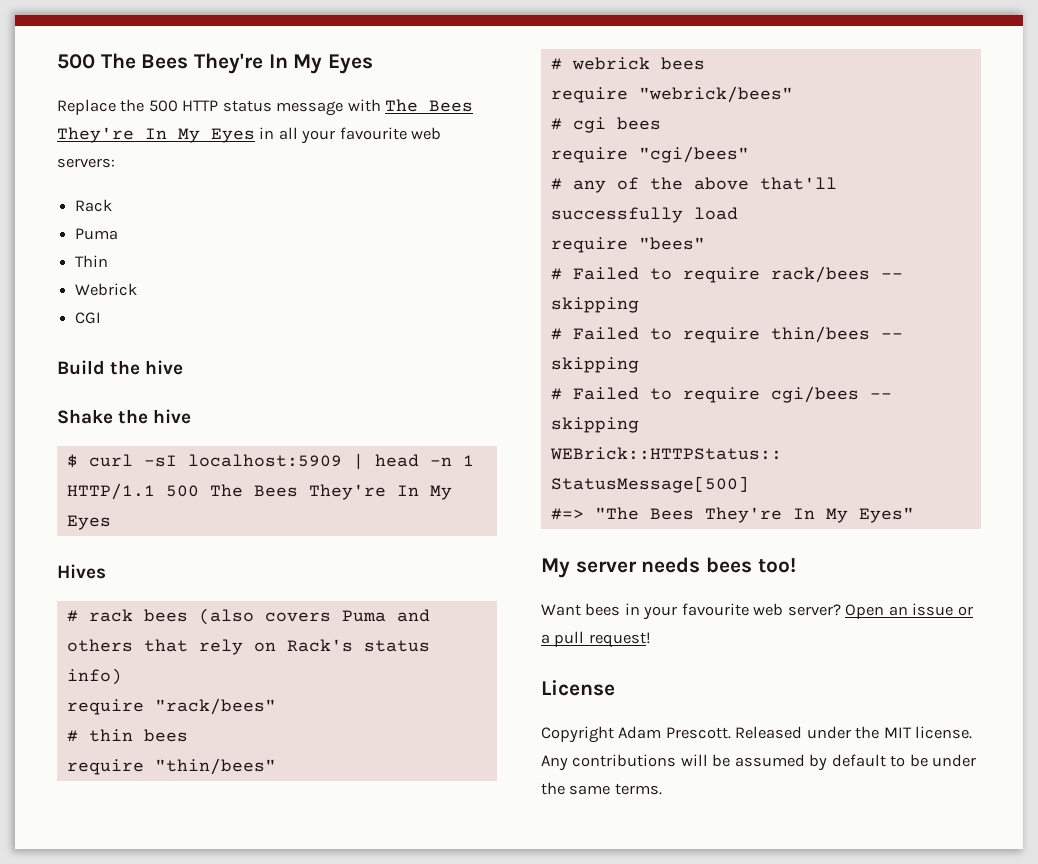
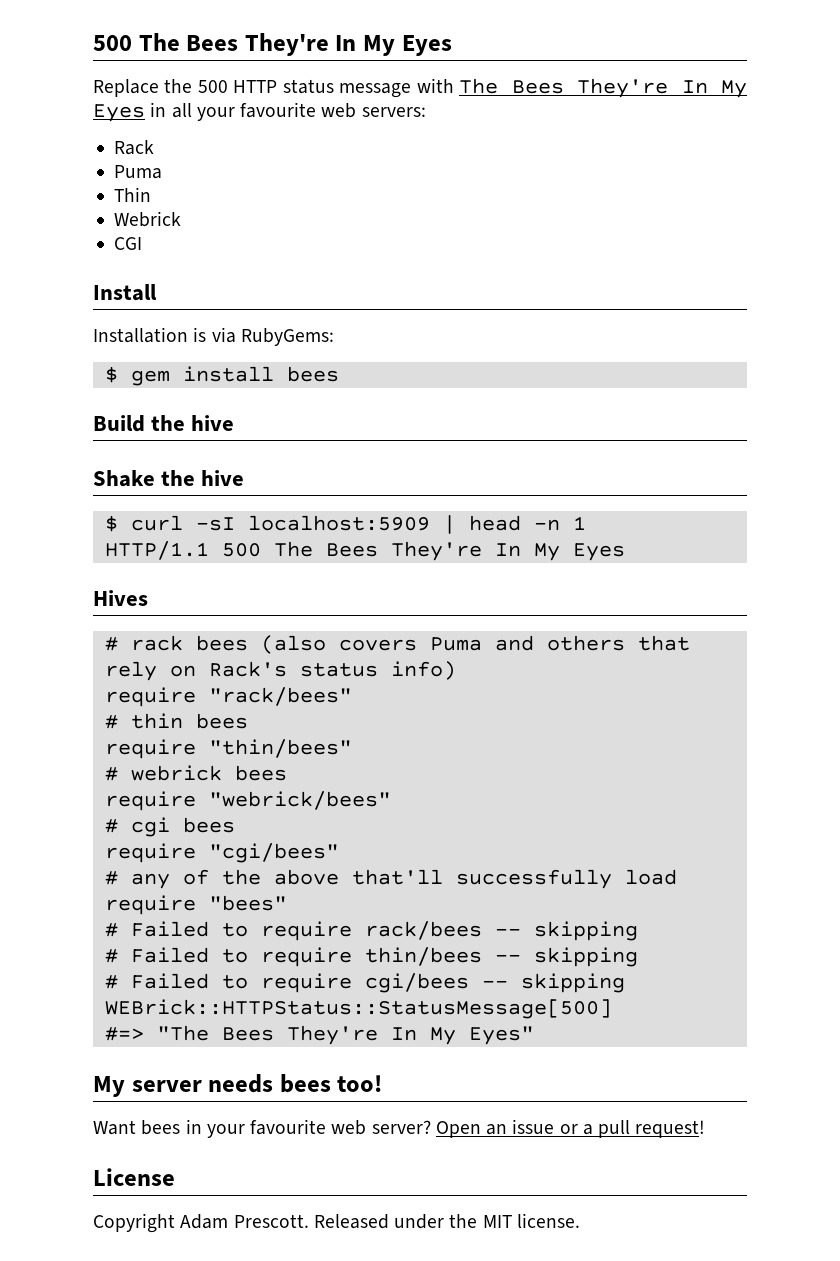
(102, 318) none -> [93,284,157,301] [93,327,334,346] [104,366,339,386] // Install // Installation is via RubyGems: // $ gem install bees
[541,754,977,771] [541,782,662,795] Any contributions will be assumed by default to be under the same terms. -> (580, 1220) none

